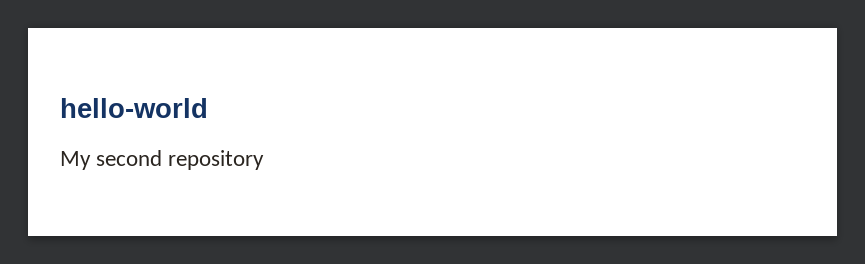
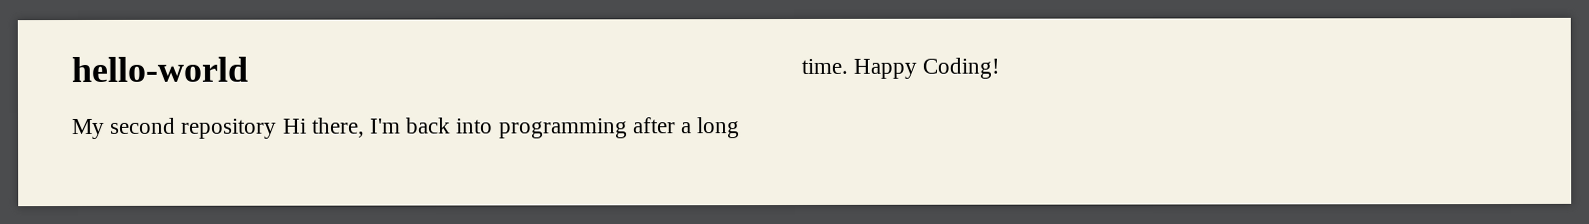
(265, 160) none -> [282,117,741,139] [801,57,1001,79] Hi there, I'm back into programming after a long time. Happy Coding!

